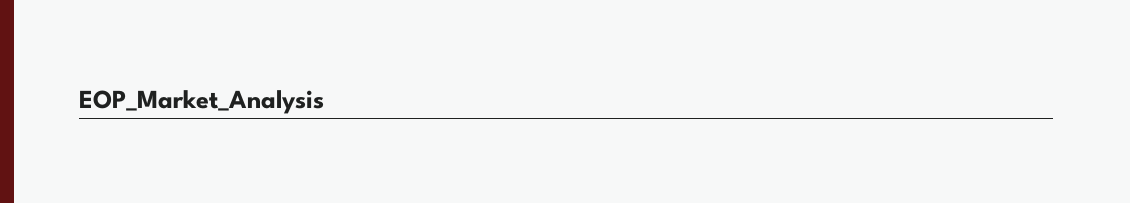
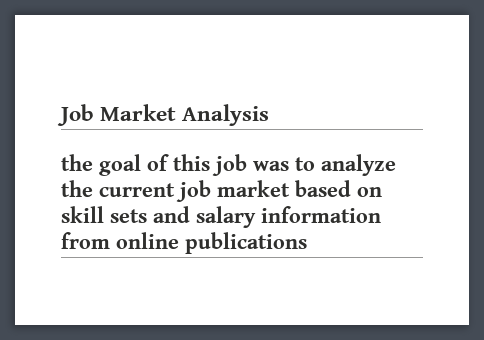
[79,90,324,114] EOP_Market_Analysis -> [57,104,270,126] [61,154,396,176] [61,180,382,202] [61,206,381,228] [61,232,307,254] Job Market Analysis // the goal of this job was to analyze the current job market based on skill sets and salary information from online publications

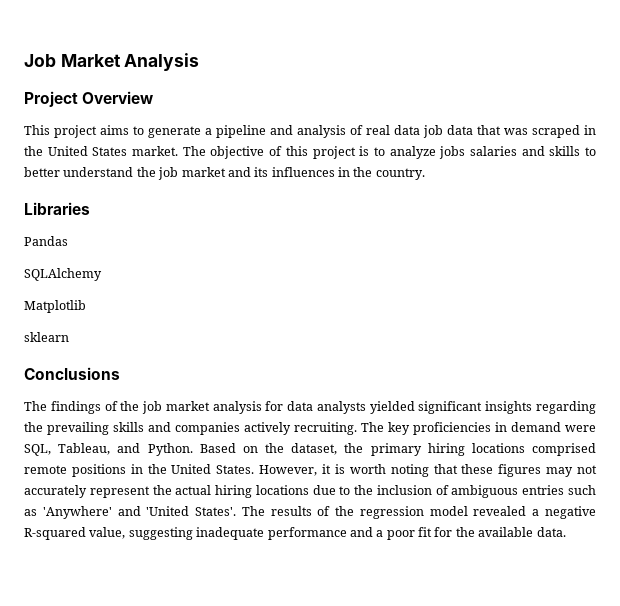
[61,154,396,176] [61,180,382,202] [61,206,381,228] [61,232,307,254] the goal of this job was to analyze the current job market based on skill sets and salary information from online publications -> [24,91,154,107] [24,125,596,138] [24,146,596,159] [24,167,425,180] [24,202,90,215] [24,236,68,246] [24,268,102,281] [24,300,86,313] [24,332,69,342] [24,367,120,380] [24,401,596,414] [24,422,596,435] [24,443,597,456] [24,464,598,477] [24,485,596,498] [24,506,596,519] [24,527,566,540] Project Overview // This project aims to generate a pipeline and analysis of real data job data that was scraped in the United States market. The objective of this project is to analyze jobs salaries and skills to better understand the job market and its influences in the country. // Libraries // Pandas // SQLAlchemy // Matplotlib // sklearn // Conclusions // The findings of the job market analysis for data analysts yielded significant insights regarding the prevailing skills and companies actively recruiting. The key proficiencies in demand were SQL, Tableau, and Python. Based on the dataset, the primary hiring locations comprised remote positions in the United States. However, it is worth noting that these figures may not accurately represent the actual hiring locations due to the inclusion of ambiguous entries such as 'Anywhere' and 'United States'. The results of the regression model revealed a negative R-squared value, suggesting inadequate performance and a poor fit for the available data.

